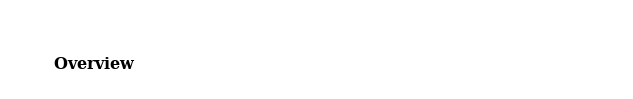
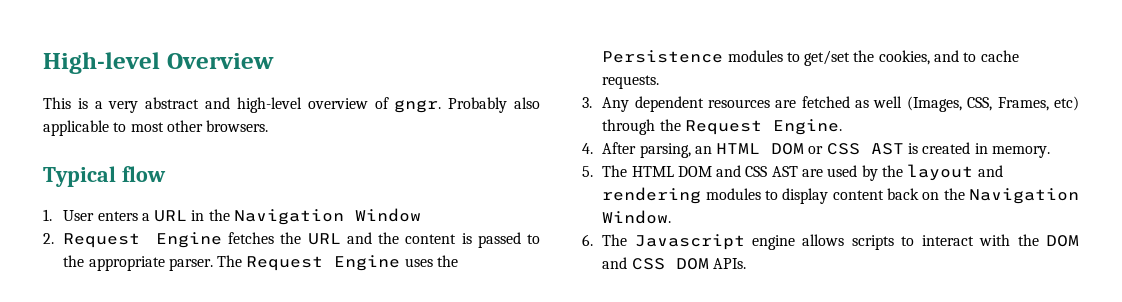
(54, 63) none -> [43,52,160,74] High-level
(135, 63) none -> [43,97,540,113] [43,120,269,136] [43,166,166,187] [43,208,422,225] [43,232,540,248] [63,255,459,271] [602,50,1019,66] [602,75,660,89] [582,96,1080,112] [602,119,842,135] [582,142,1051,158] [582,164,1003,181] [602,187,1079,204] [602,210,672,224] [582,234,1079,250] [602,257,746,270] // This is a very abstract and high-level overview of gngr. Probably also applicable to most other browsers. // Typical flow // 1. User enters a URL in the Navigation Window // 2. Request Engine fetches the URL and the content is passed to the appropriate parser. The Request Engine uses the Persistence modules to get/set the cookies, and to cache requests. // 3. Any dependent resources are fetched as well (Images, CSS, Frames, etc) through the Request Engine. // 4. After parsing, an HTML DOM or CSS AST is created in memory. // 5. The HTML DOM and CSS AST are used by the layout and rendering modules to display content back on the Navigation Window. // 6. The Javascript engine allows scripts to interact with the DOM and CSS DOM APIs.

